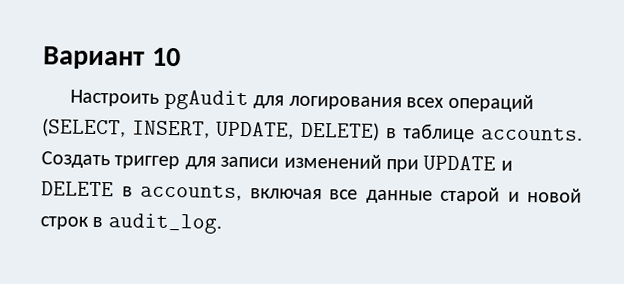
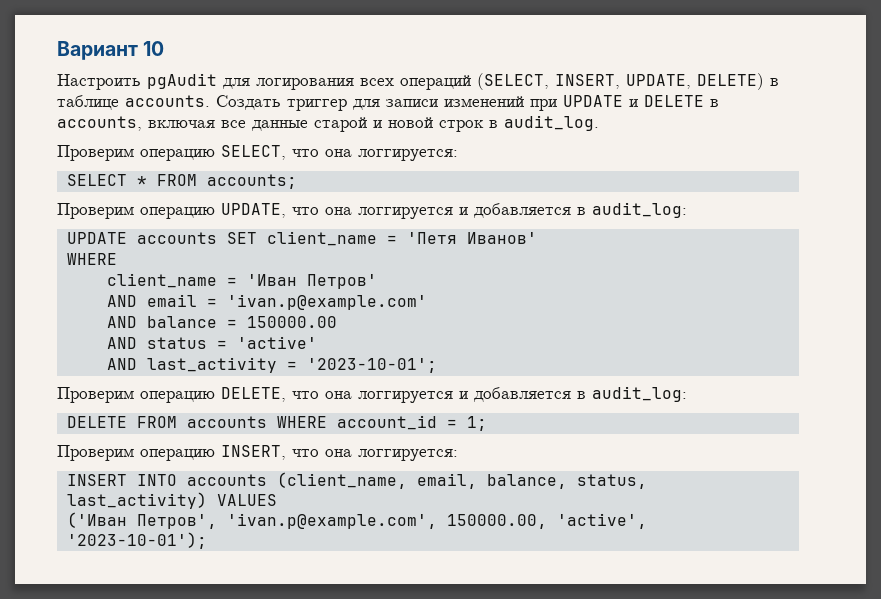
(222, 223) none -> [57,145,458,161] [66,174,297,189] [57,202,687,219] [66,231,537,246] [66,253,117,265] [106,273,377,289] [106,294,427,310] [106,316,337,328] [106,336,317,349] [106,357,437,373] [57,386,687,403] [66,415,487,431] [57,445,458,461] [66,472,647,489] [66,492,277,509] [66,512,647,529] [66,532,207,549] // Проверим операцию SELECT, что она логгируется: // SELECT * FROM accounts; // Проверим операцию UPDATE, что она логгируется и добавляется в audit_log: // UPDATE accounts SET client_name = 'Петя Иванов' // WHERE // client_name = 'Иван Петров' // AND email = 'ivan.p@example.com' // AND balance = 150000.00 // AND status = 'active' // AND last_activity = '2023-10-01'; // Проверим операцию DELETE, что она логгируется и добавляется в audit_log: // DELETE FROM accounts WHERE account_id = 1; // Проверим операцию INSERT, что она логгируется: // INSERT INTO accounts (client_name, email, balance, status, last_activity) VALUES // ('Иван Петров', 'ivan.p@example.com', 150000.00, 'active', '2023-10-01');

